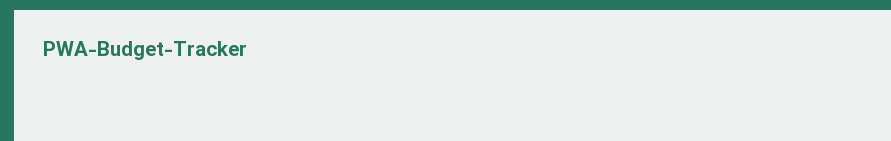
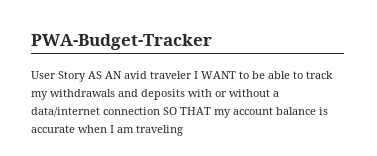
(247, 50) none -> [31,71,333,82] [31,89,279,100] [31,107,328,118] [31,125,183,136] // User Story AS AN avid traveler I WANT to be able to track my withdrawals and deposits with or without a data/internet connection SO THAT my account balance is accurate when I am traveling

